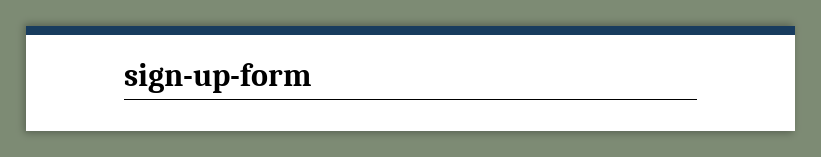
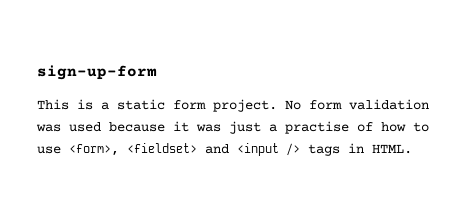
(312, 78) none -> [37,99,429,112] [36,121,429,134] [37,143,412,156] // This is a static form project. No form validation was used because it was just a practise of how to use <form>, <fieldset> and <input /> tags in HTML.

